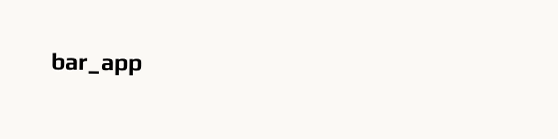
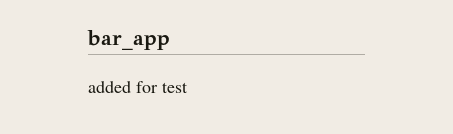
(143, 64) none -> [88,81,188,93] // added for test

